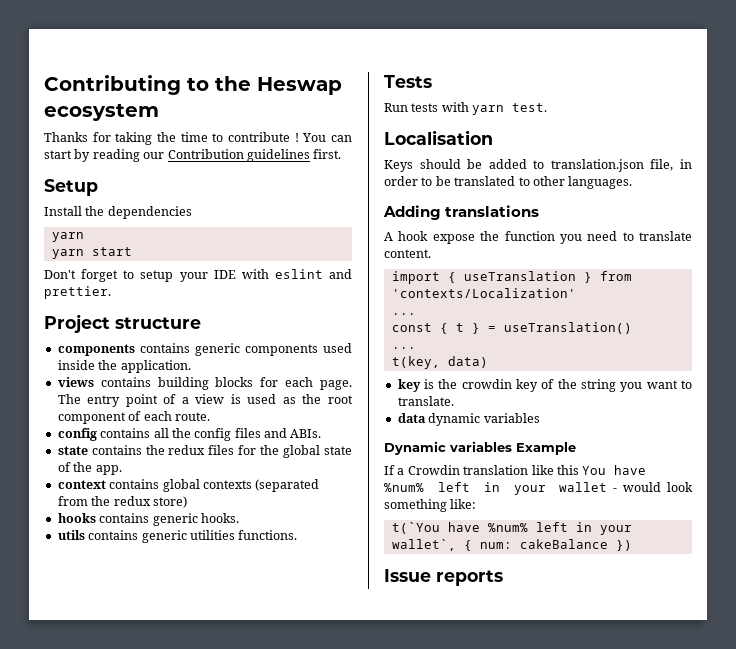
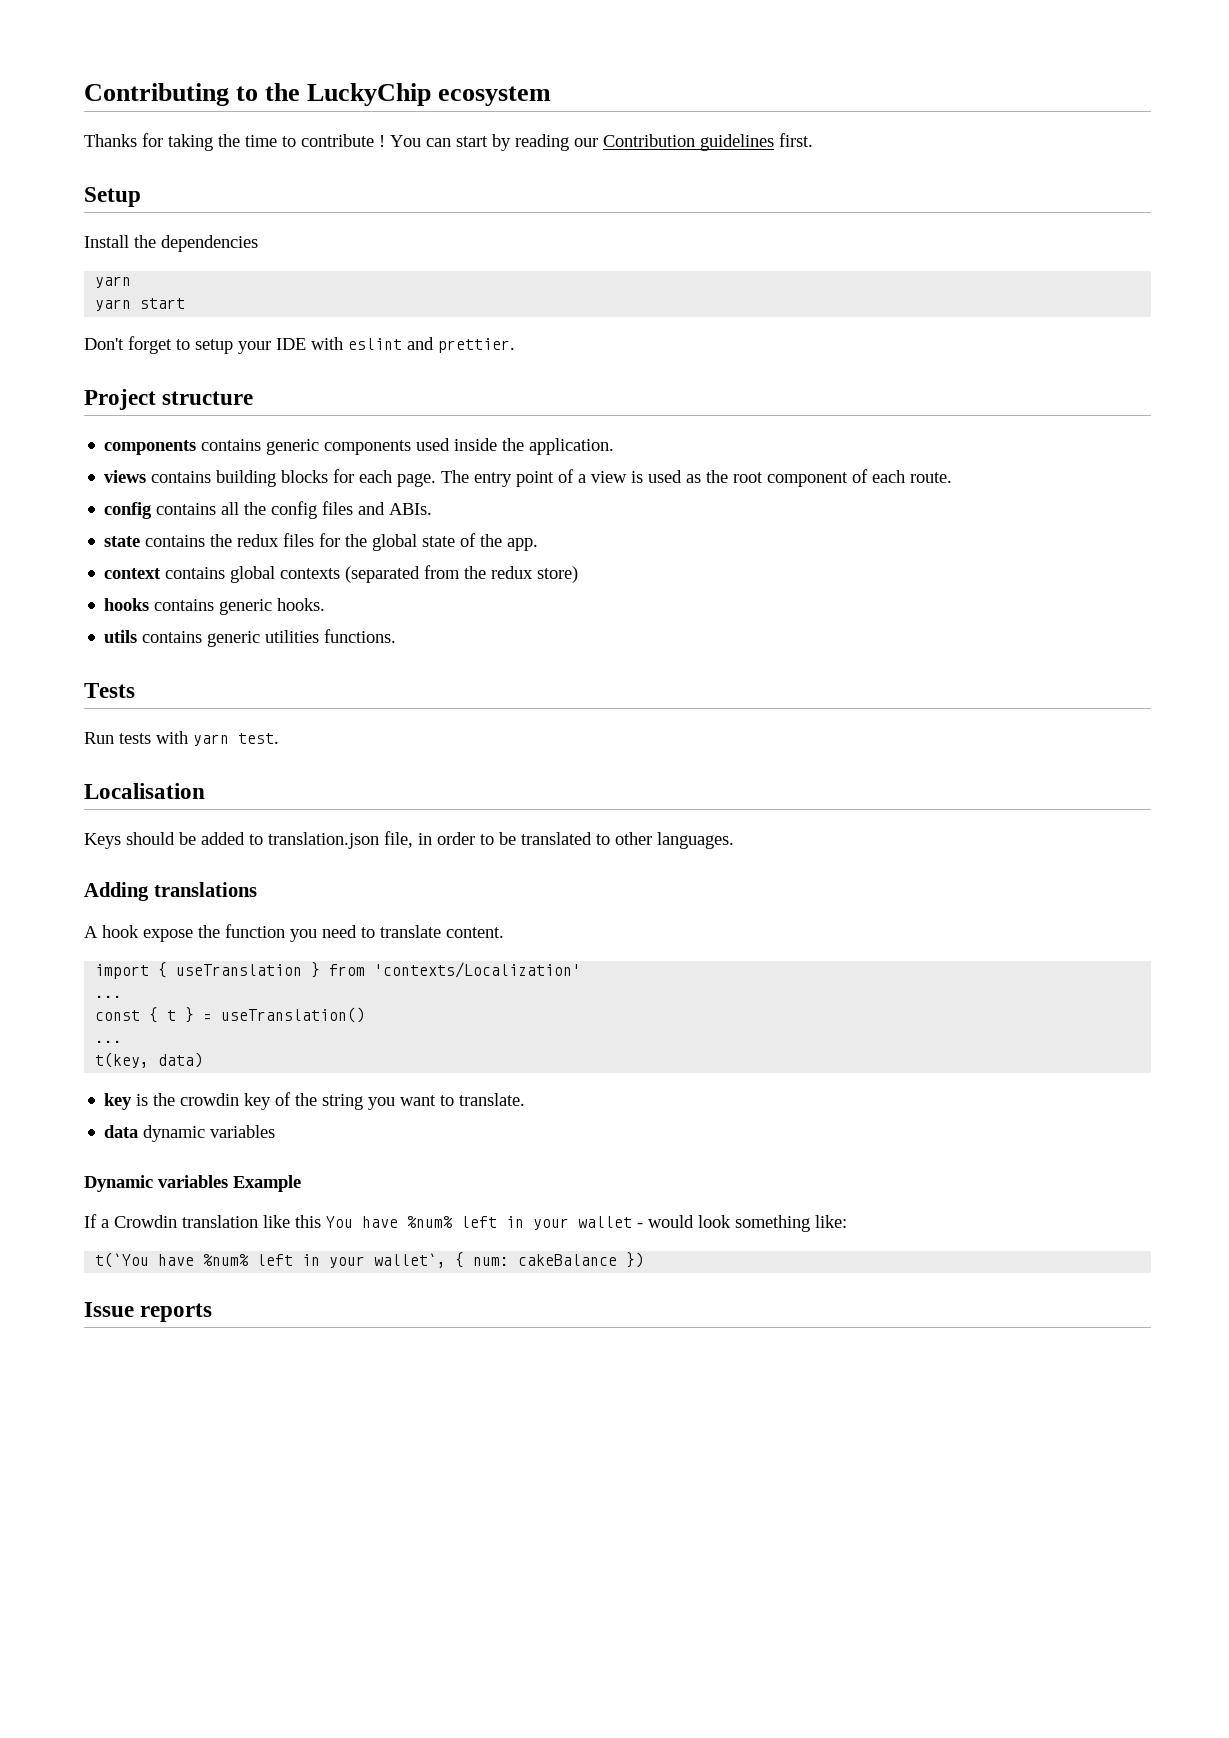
[257,77,342,95] Heswap -> [307,83,432,106] LuckyChip

